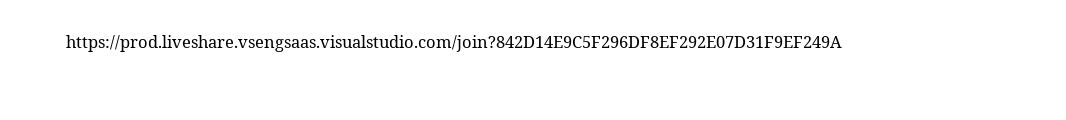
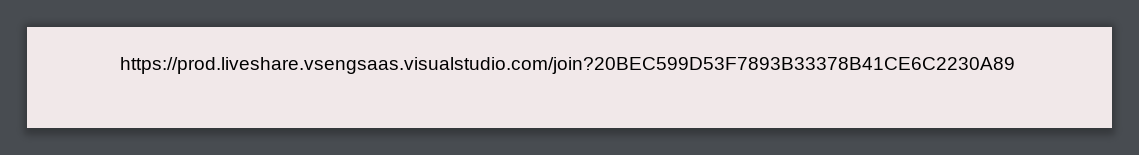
[66,35,842,52] https://prod.liveshare.vsengsaas.visualstudio.com/join?842D14E9C5F296DF8EF292E07D31F9EF249A -> [120,57,1015,74] https://prod.liveshare.vsengsaas.visualstudio.com/join?20BEC599D53F7893B33378B41CE6C2230A89

